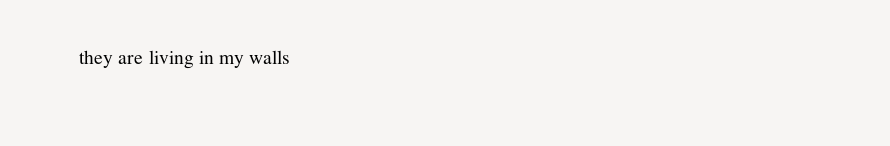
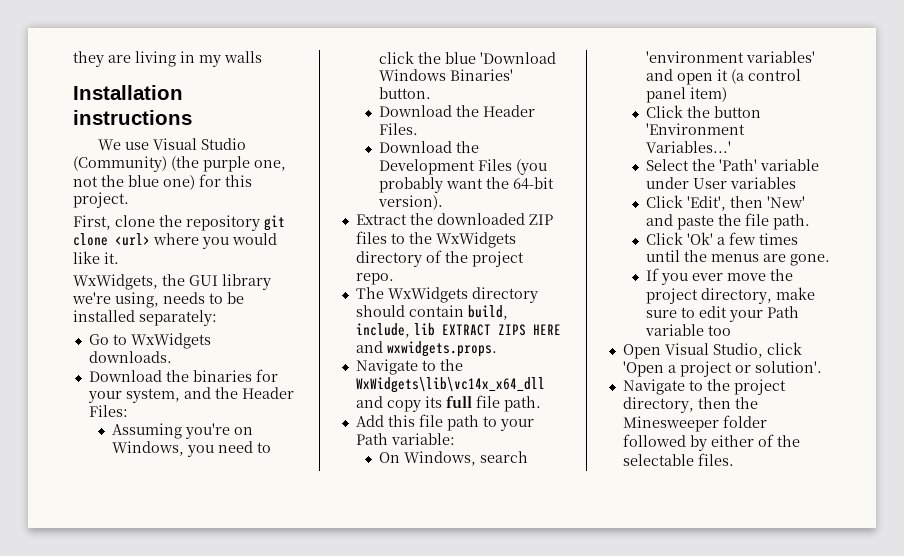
(291, 57) none -> [73,85,183,100] [73,110,192,125] [97,138,246,150] [73,156,286,172] [73,174,252,190] [73,192,129,208] [73,215,285,231] [73,233,277,249] [73,251,119,264] [73,274,271,290] [72,292,244,308] [73,310,217,326] [88,333,211,349] [88,351,172,363] [88,369,278,382] [87,387,294,403] [88,405,128,417] [111,423,253,439] [111,441,271,457] [378,51,556,64] [378,69,513,81] [378,87,431,99] [378,105,535,117] [378,123,418,135] [378,141,479,153] [378,159,547,175] [378,177,554,193] [377,195,443,210] [355,213,553,225] [355,231,516,248] [355,250,524,267] [355,273,394,285] [355,287,538,303] [355,305,508,320] [355,323,561,338] [355,341,497,357] [355,359,463,375] [355,377,545,393] [355,395,541,412] [355,414,534,431] [355,433,455,445] [378,451,528,466] [645,51,815,63] [645,69,801,85] [645,87,727,103] [645,105,761,118] [645,123,745,135] [645,141,731,153] [645,159,819,171] [645,177,796,189] [645,195,805,211] [645,213,810,230] [645,232,798,245] [645,250,830,266] [645,268,793,285] [645,287,815,304] [645,306,799,322] [644,324,731,336] [622,342,802,359] [622,361,822,377] [622,379,786,395] [622,397,758,413] [622,415,767,432] [622,434,800,451] [622,453,734,466] // Installation instructions // We use Visual Studio (Community) (the purple one, not the blue one) for this project. // First, clone the repository git clone <url> where you would like it. // WxWidgets, the GUI library we're using, needs to be installed separately: // Go to WxWidgets downloads. // Download the binaries for your system, and the Header Files: // Assuming you're on Windows, you need to click the blue 'Download Windows Binaries' button. // Download the Header Files. // Download the Development Files (you probably want the 64-bit version). // Extract the downloaded ZIP files to the WxWidgets directory of the project repo. // The WxWidgets directory should contain build, include, lib EXTRACT ZIPS HERE and wxwidgets.props. // Navigate to the WxWidgets\lib\vc14x_x64_dll and copy its full file path. // Add this file path to your Path variable: // On Windows, search 'environment variables' and open it (a control panel item) // Click the button 'Environment Variables...' // Select the 'Path' variable under User variables // Click 'Edit', then 'New' and paste the file path. // Click 'Ok' a few times until the menus are gone. // If you ever move the project directory, make sure to edit your Path variable too // Open Visual Studio, click 'Open a project or solution'. // Navigate to the project directory, then the Minesweeper folder followed by either of the selectable files.

